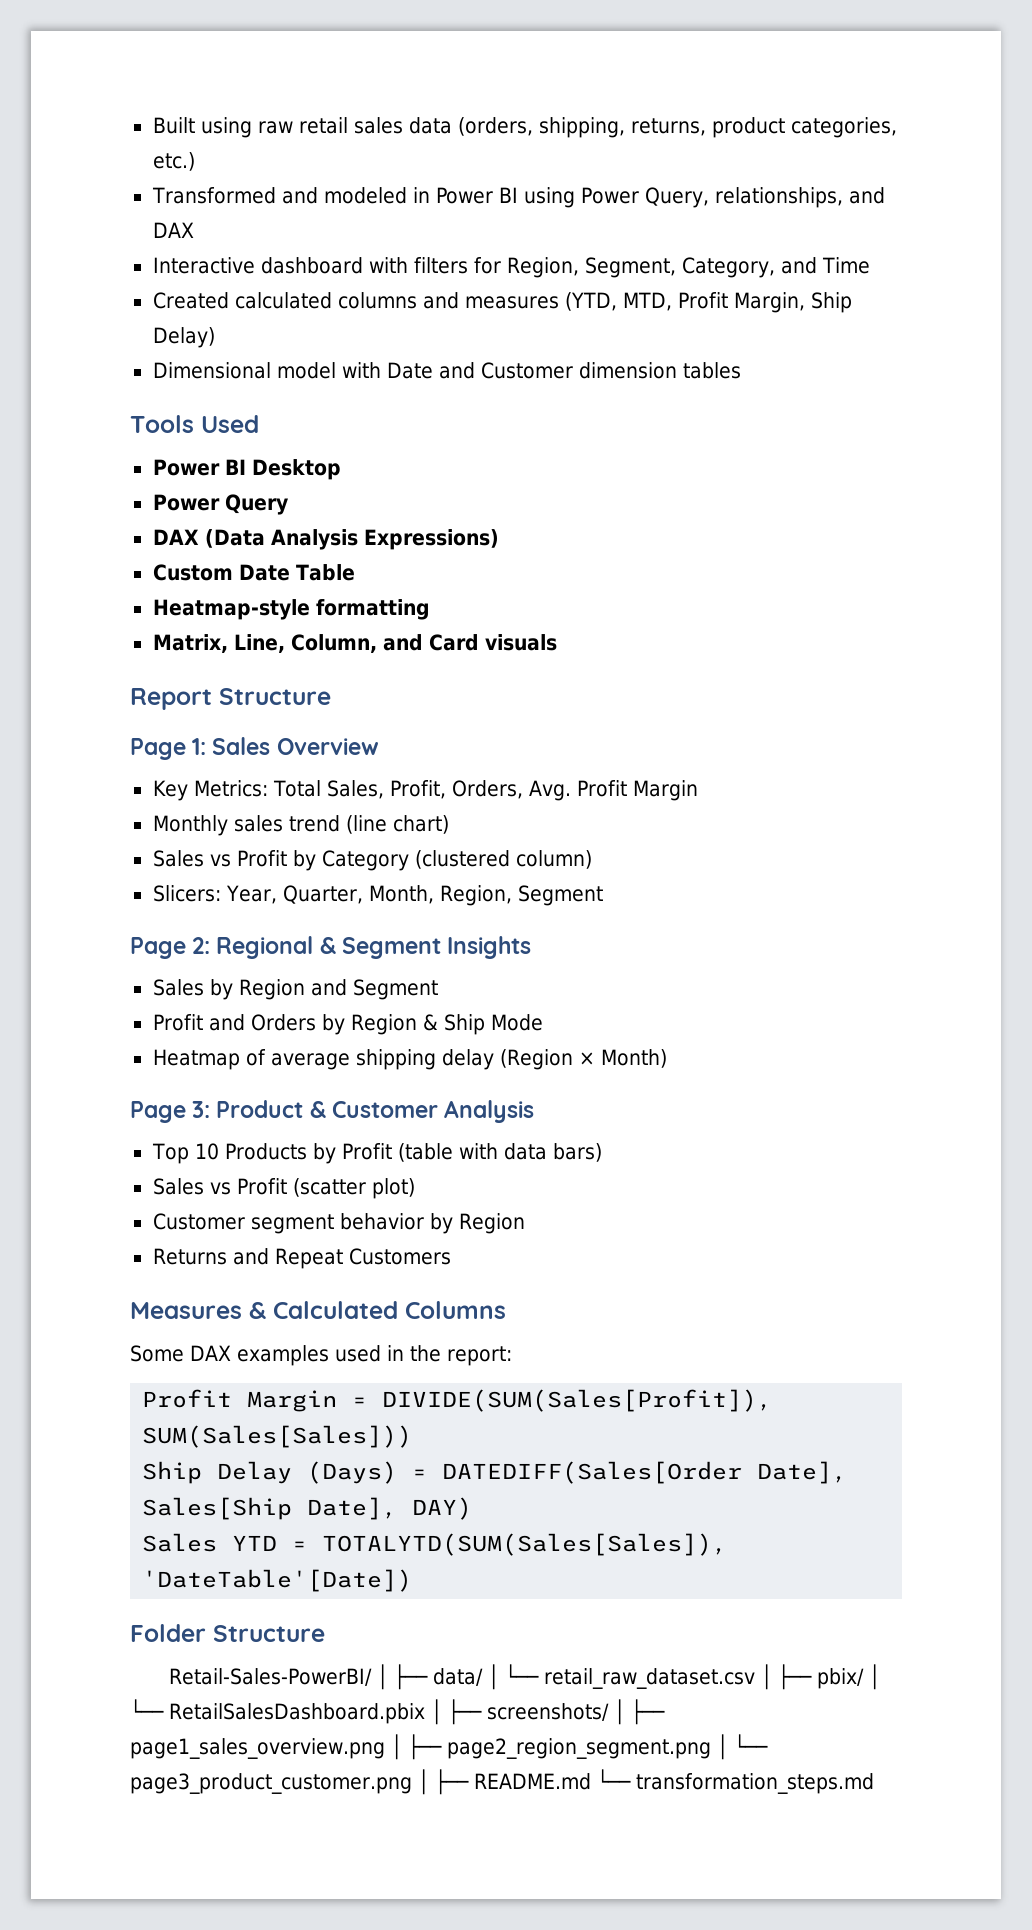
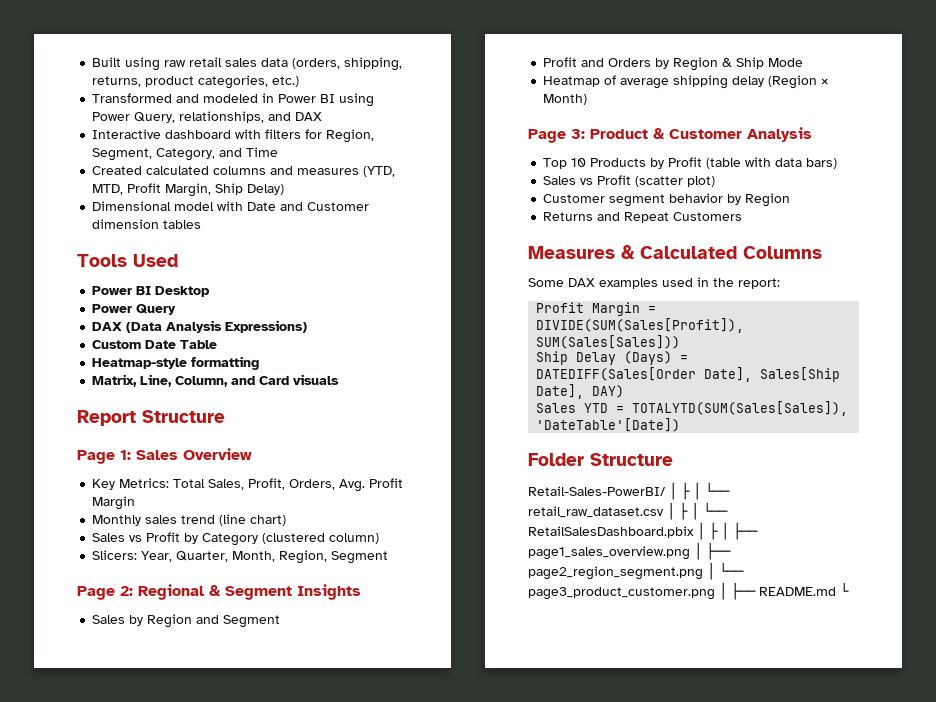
[393,1664,483,1690] ├── data/ -> [681,482,690,500] ├
[777,1664,864,1690] ├── pbix/ -> [679,502,688,520] ├
[447,1699,609,1725] ├── screenshots/ -> [709,522,718,540] ├
[596,1769,874,1794] └── transformation_steps.md -> [840,582,849,596] └

